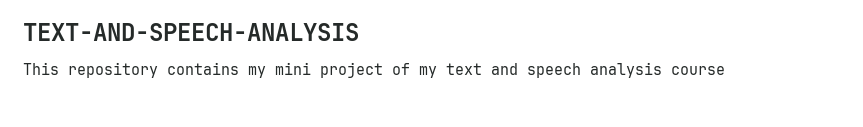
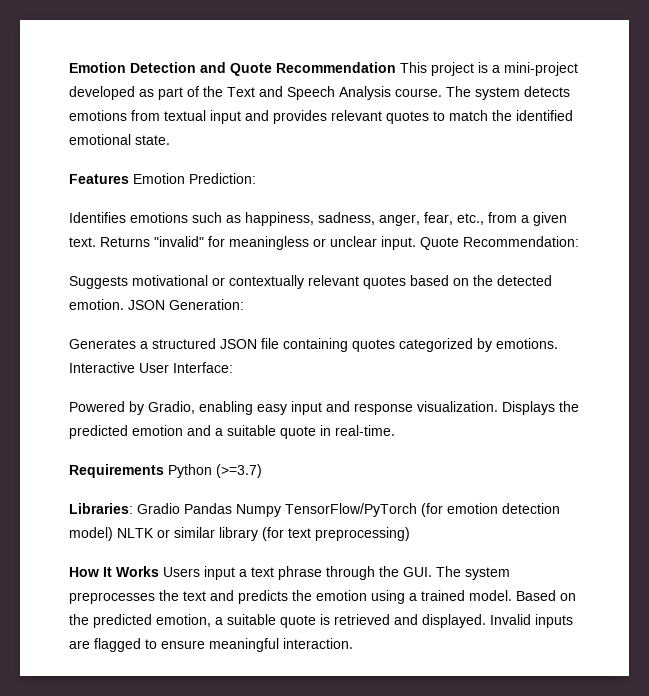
[23,23,359,41] [23,62,725,78] TEXT-AND-SPEECH-ANALYSIS // This repository contains my mini project of my text and speech analysis course -> [69,62,578,76] [69,86,570,100] [69,110,573,124] [69,134,170,145] [69,173,256,184] [69,212,567,226] [69,236,579,250] [69,275,552,289] [69,299,244,310] [69,338,558,352] [69,362,233,373] [69,401,579,415] [69,425,395,439] [69,464,262,478] [69,503,560,517] [69,527,410,541] [69,566,510,580] [69,590,576,604] [69,614,573,628] [69,638,353,652] Emotion Detection and Quote Recommendation This project is a mini-project developed as part of the Text and Speech Analysis course. The system detects emotions from textual input and provides relevant quotes to match the identified emotional state. // Features Emotion Prediction: // Identifies emotions such as happiness, sadness, anger, fear, etc., from a given text. Returns "invalid" for meaningless or unclear input. Quote Recommendation: // Suggests motivational or contextually relevant quotes based on the detected emotion. JSON Generation: // Generates a structured JSON file containing quotes categorized by emotions. Interactive User Interface: // Powered by Gradio, enabling easy input and response visualization. Displays the predicted emotion and a suitable quote in real-time. // Requirements Python (>=3.7) // Libraries: Gradio Pandas Numpy TensorFlow/PyTorch (for emotion detection model) NLTK or similar library (for text preprocessing) // How It Works Users input a text phrase through the GUI. The system preprocesses the text and predicts the emotion using a trained model. Based on the predicted emotion, a suitable quote is retrieved and displayed. Invalid inputs are flagged to ensure meaningful interaction.

